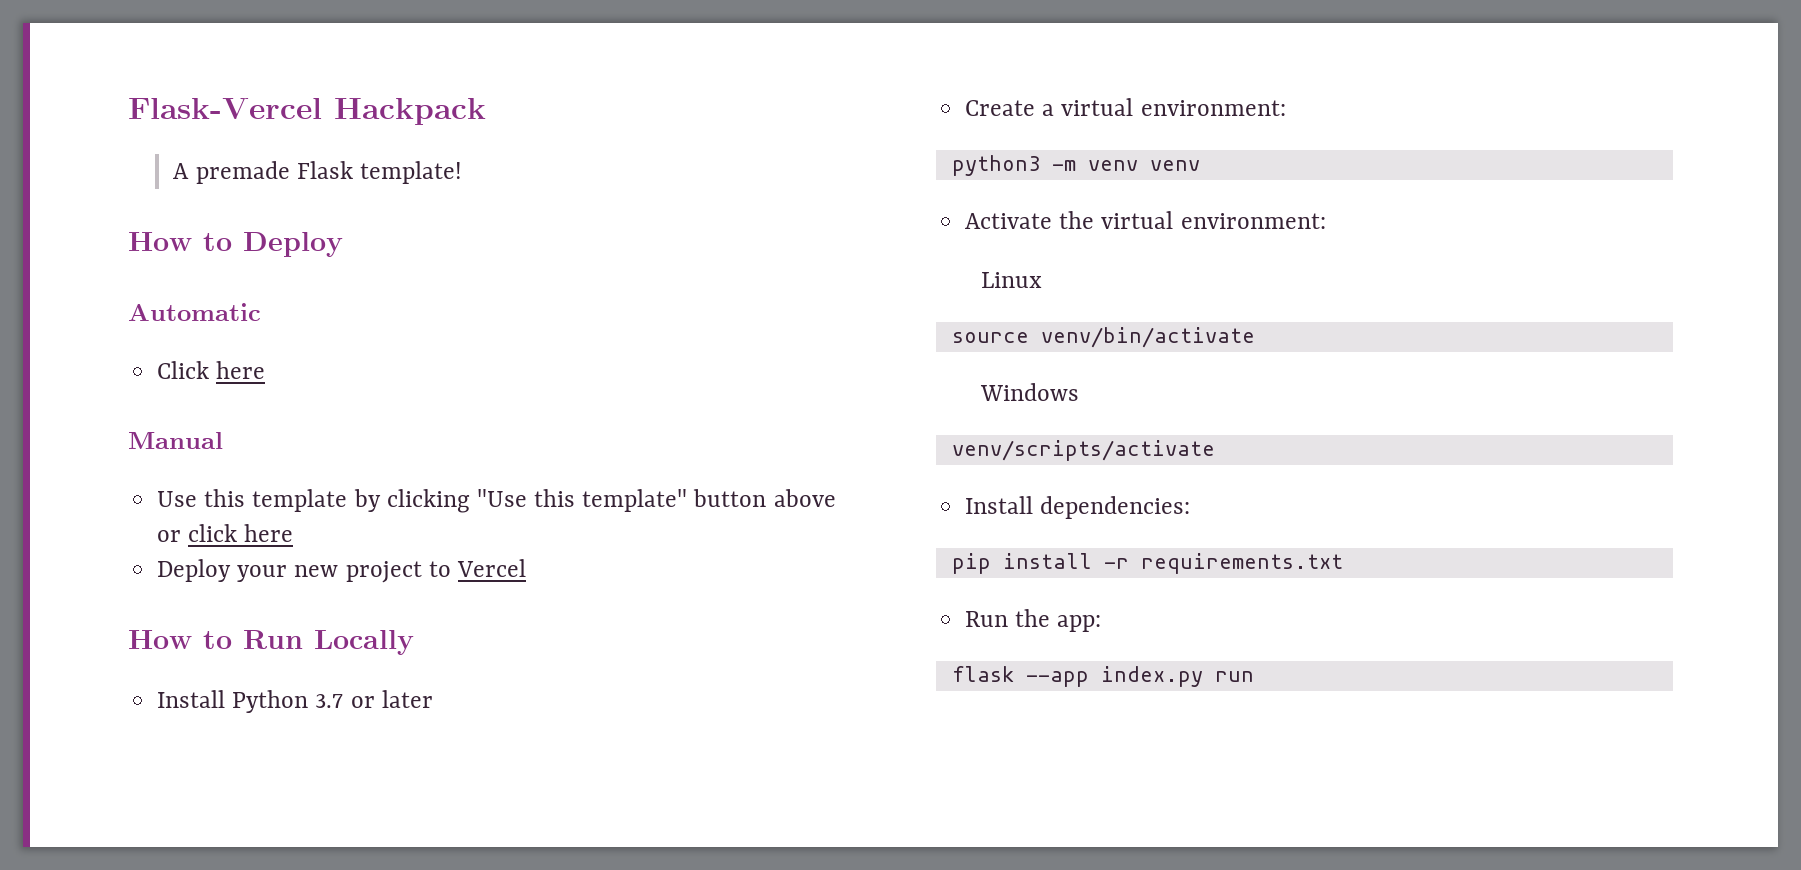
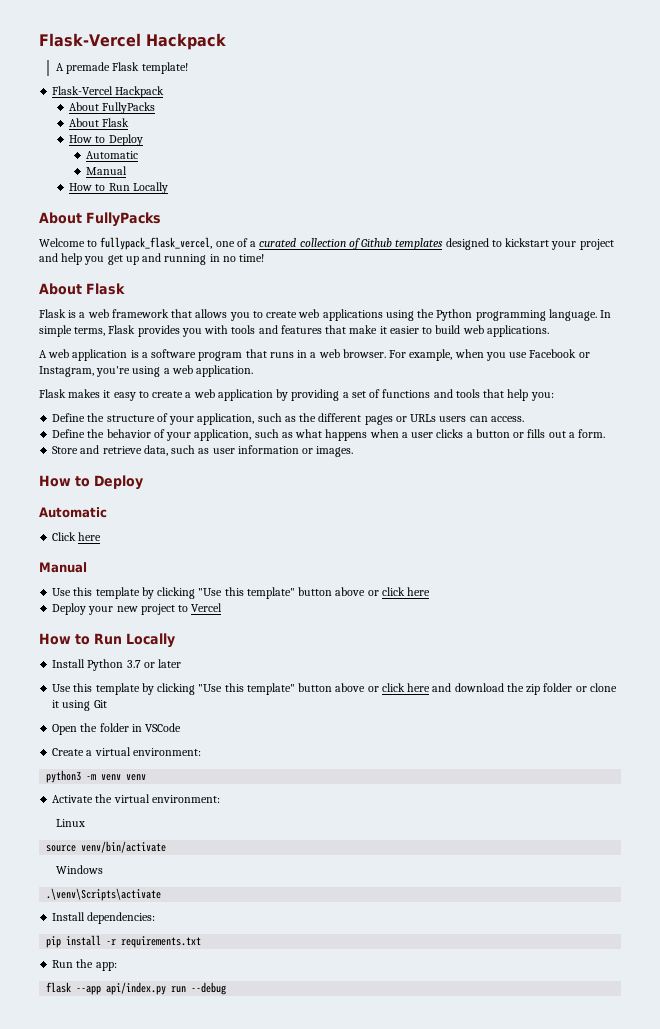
(462, 172) none -> [52,86,165,98] [69,102,156,114] [69,118,130,127] [69,134,143,146] [85,151,138,159] [85,166,127,175] [69,182,168,194] [39,212,161,227] [39,237,614,250] [39,253,265,265] [39,283,125,295] [39,309,612,321] [39,325,549,337] [39,349,590,361] [39,365,254,377] [39,389,554,401] [52,413,524,425] [52,429,606,441] [52,445,354,457] // Flask-Vercel Hackpack // About FullyPacks // About Flask // How to Deploy // Automatic // Manual // How to Run Locally // About FullyPacks // Welcome to fullypack_flask_vercel, one of a curated collection of Github templates designed to kickstart your project and help you get up and running in no time! // About Flask // Flask is a web framework that allows you to create web applications using the Python programming language. In simple terms, Flask provides you with tools and features that make it easier to build web applications. // A web application is a software program that runs in a web browser. For example, when you use Facebook or Instagram, you're using a web application. // Flask makes it easy to create a web application by providing a set of functions and tools that help you: // Define the structure of your application, such as the different pages or URLs users can access. // Define the behavior of your application, such as what happens when a user clicks a button or fills out a form. // Store and retrieve data, such as user information or images.
(433, 699) none -> [52,683,617,695] [52,700,107,711] [52,723,182,735] // Use this template by clicking "Use this template" button above or click here and download the zip folder or clone it using Git // Open the folder in VSCode
[951,440,1215,461] venv/scripts/activate -> [46,888,162,901] .\venv\Scripts\activate
[1100,666,1254,687] index.py run -> [106,982,227,995] api/index.py run --debug

